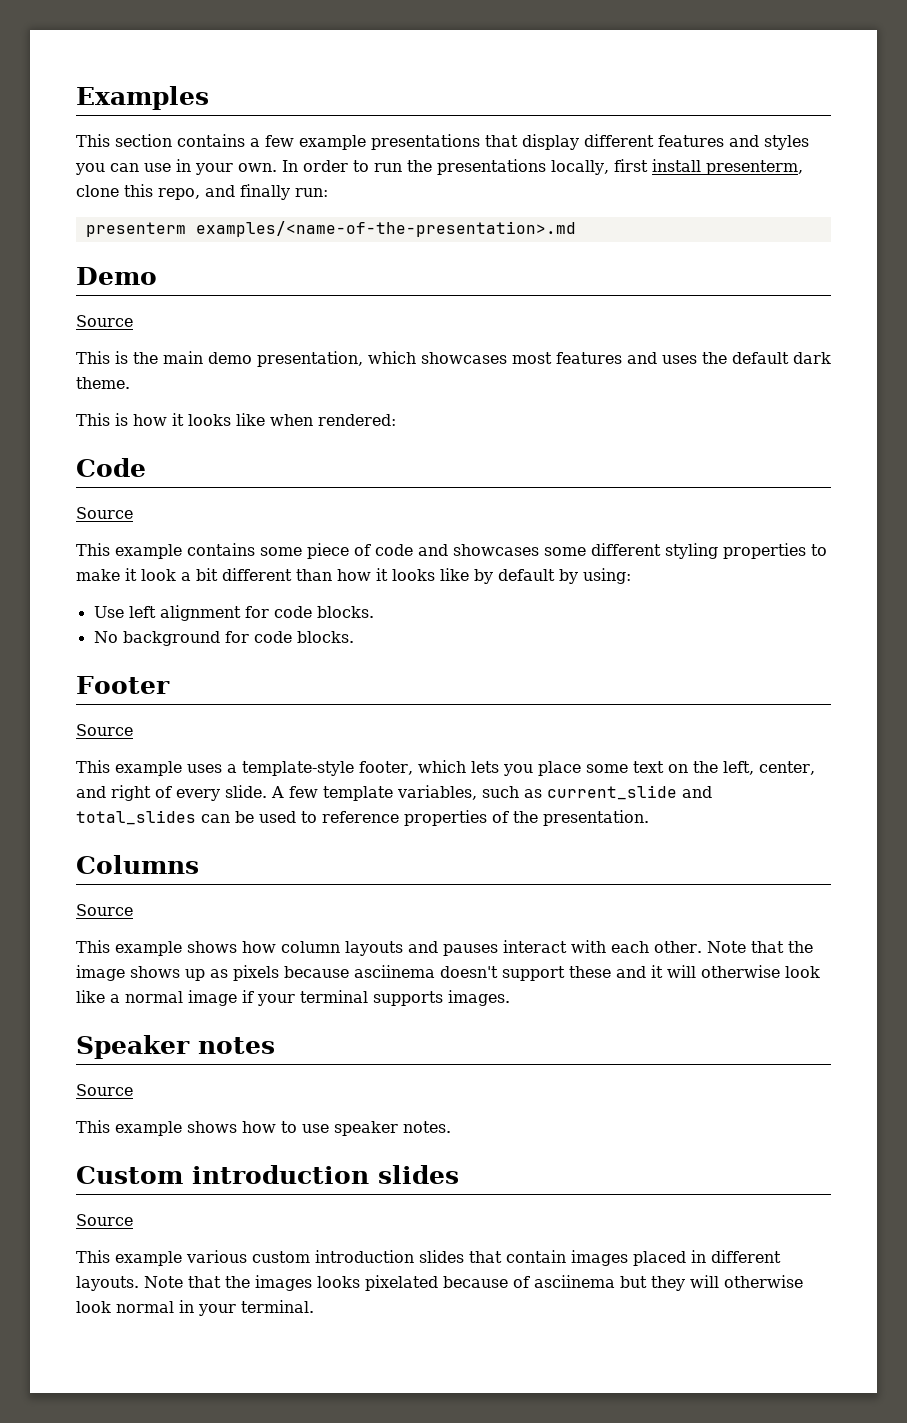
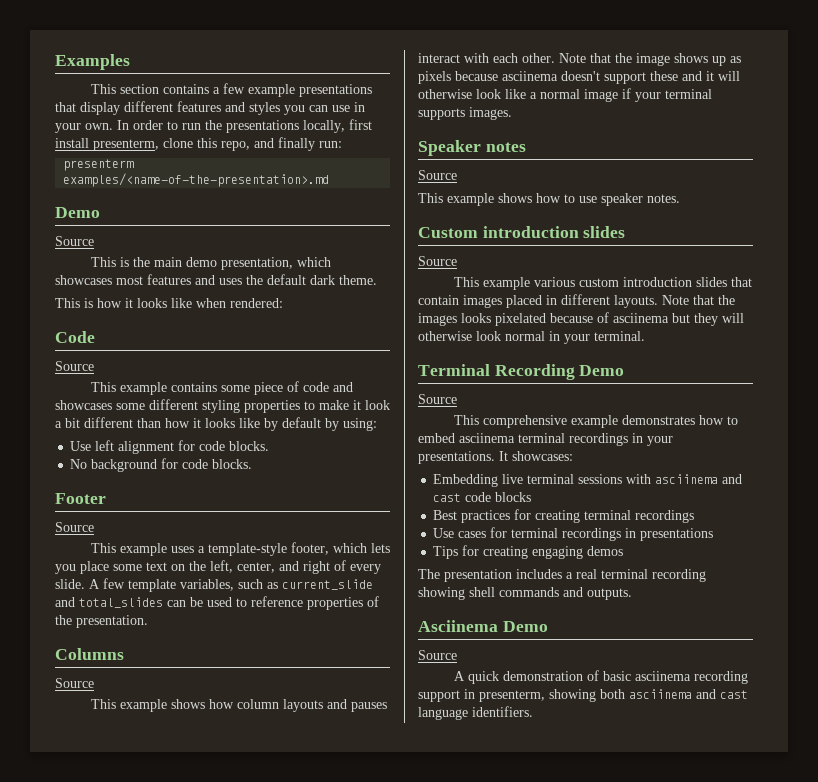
(314, 1306) none -> [418,364,625,380] [418,394,457,404] [453,415,738,428] [418,433,673,446] [418,451,573,464] [433,474,743,487] [433,492,532,502] [433,509,695,523] [433,527,714,541] [433,545,624,559] [418,569,706,582] [418,587,632,600] [418,620,548,632] [418,650,457,660] [453,670,748,684] [418,689,748,702] [418,706,533,720] // Terminal Recording Demo // Source // This comprehensive example demonstrates how to embed asciinema terminal recordings in your presentations. It showcases: // Embedding live terminal sessions with asciinema and cast code blocks // Best practices for creating terminal recordings // Use cases for terminal recordings in presentations // Tips for creating engaging demos // The presentation includes a real terminal recording showing shell commands and outputs. // Asciinema Demo // Source // A quick demonstration of basic asciinema recording support in presenterm, showing both asciinema and cast language identifiers.

